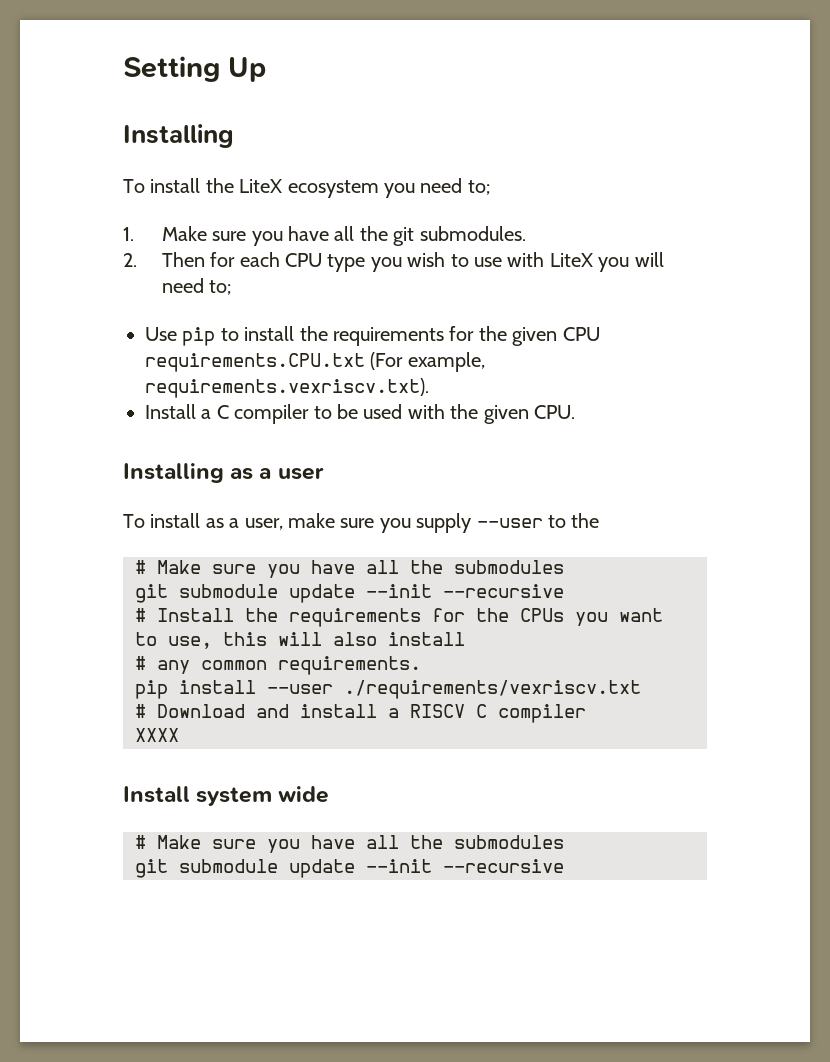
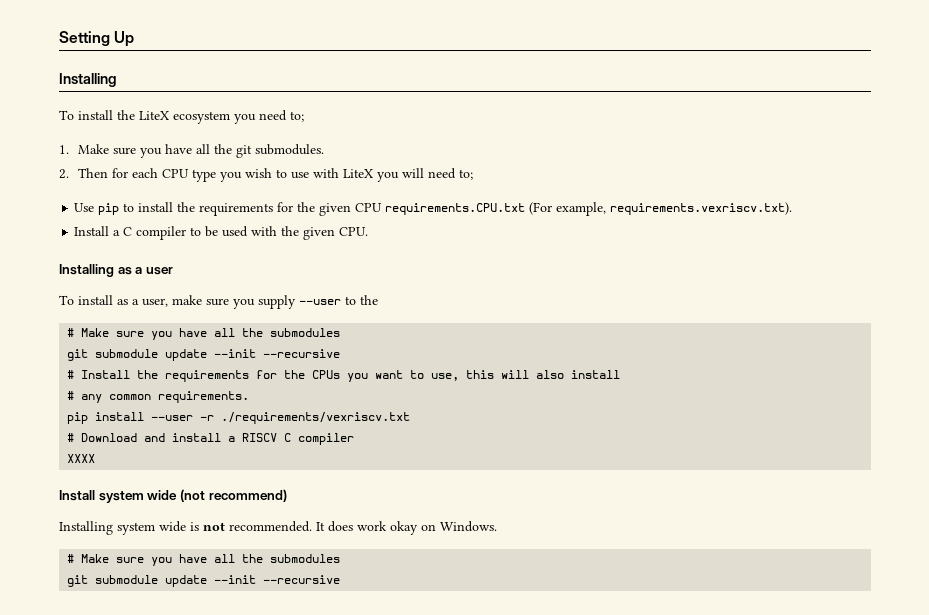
(333, 689) none -> [200,415,215,421] -r
(330, 794) none -> [179,489,287,502] [59,521,497,535] (not recommend) // Installing system wide is not recommended. It does work okay on Windows.

